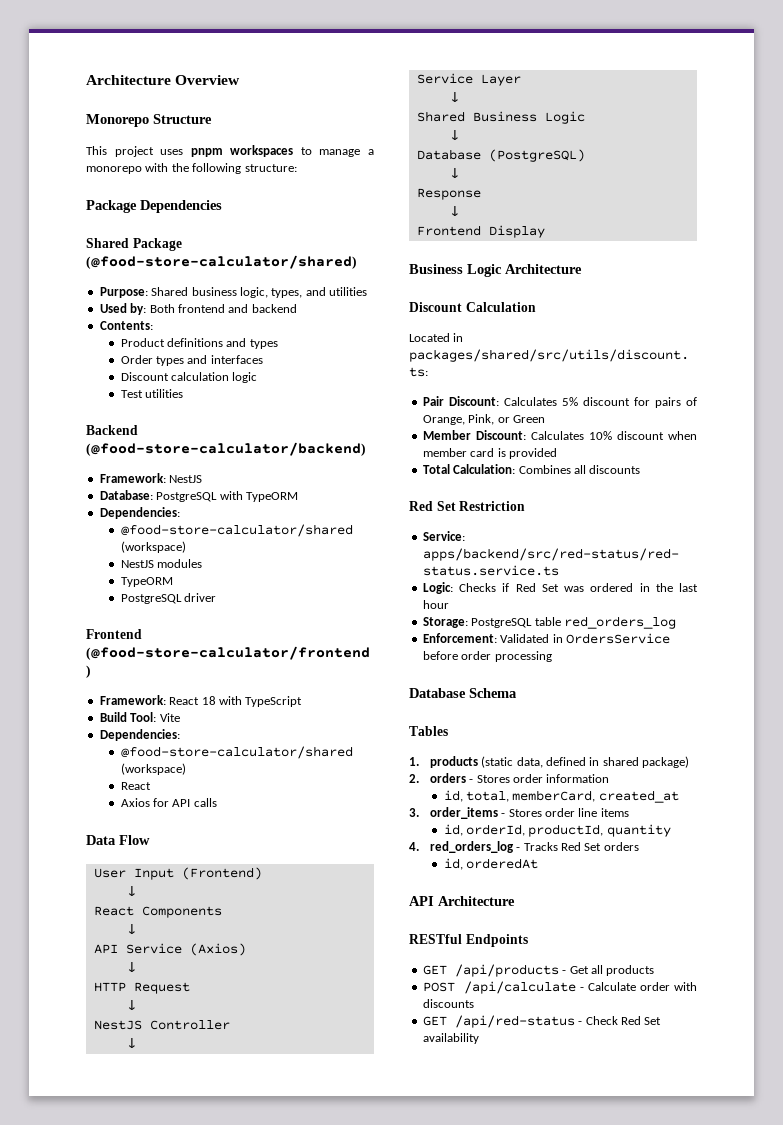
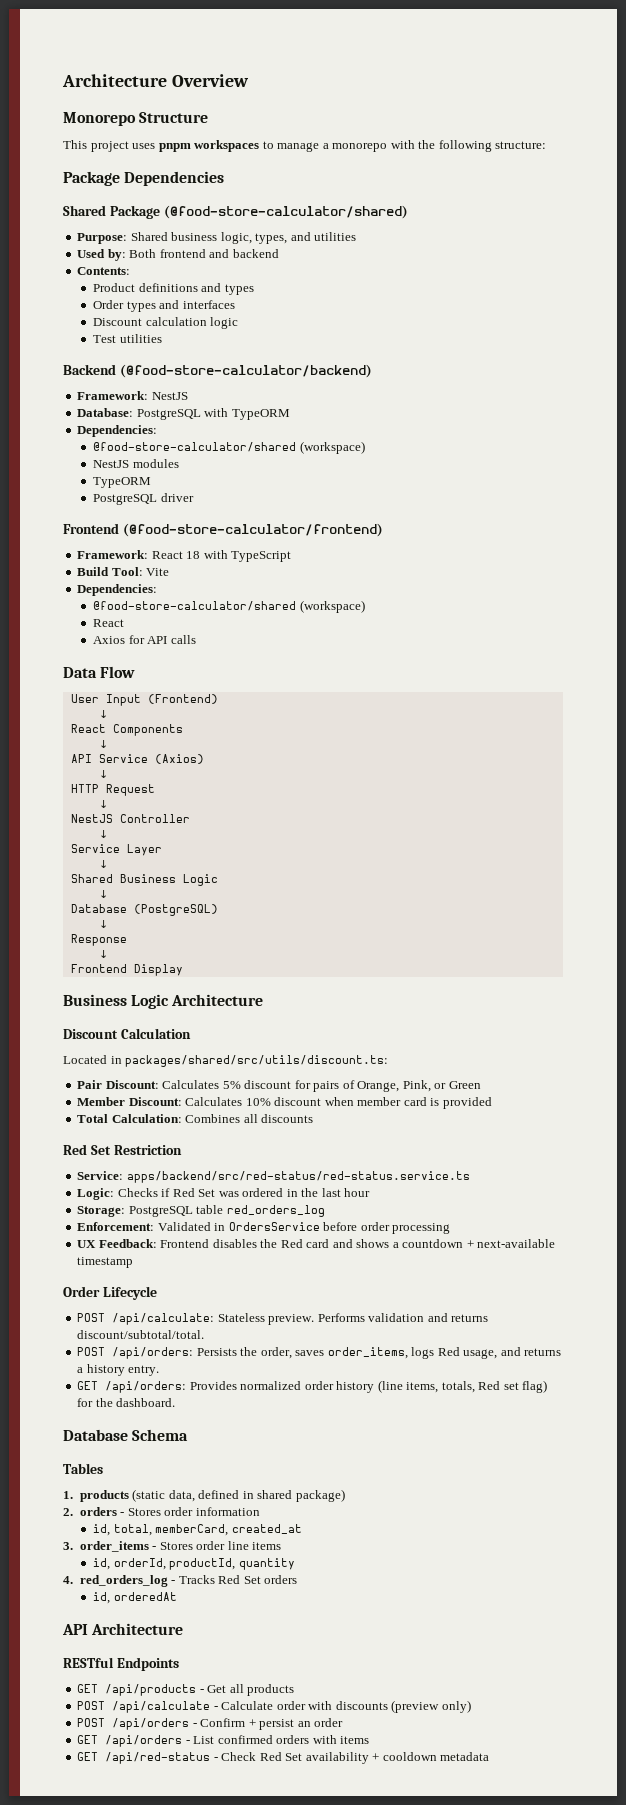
(552, 656) none -> [77,1239,556,1248] [77,1257,134,1268] [63,1286,157,1300] [77,1313,489,1325] [77,1330,205,1339] [77,1347,562,1359] [77,1364,160,1376] [77,1380,548,1393] [77,1398,176,1407] // UX Feedback: Frontend disables the Red card and shows a countdown + next-available timestamp // Order Lifecycle // POST /api/calculate: Stateless preview. Performs validation and returns discount/subtotal/total. // POST /api/orders: Persists the order, saves order_items, logs Red usage, and returns a history entry. // GET /api/orders: Provides normalized order history (line items, totals, Red set flag) for the dashboard.
(474, 1003) none -> [391,1700,471,1713] [77,1718,344,1730] [77,1735,370,1747] (preview only) // POST /api/orders - Confirm + persist an order // GET /api/orders - List confirmed orders with items
(479, 1038) none -> [372,1752,490,1761] + cooldown metadata

